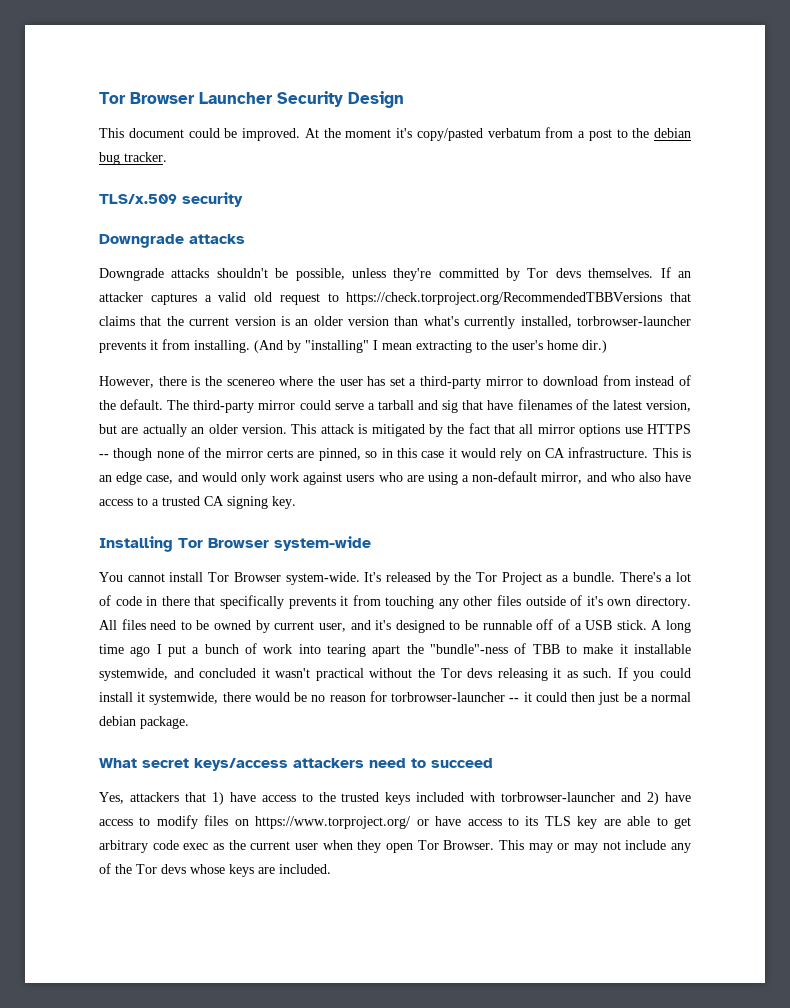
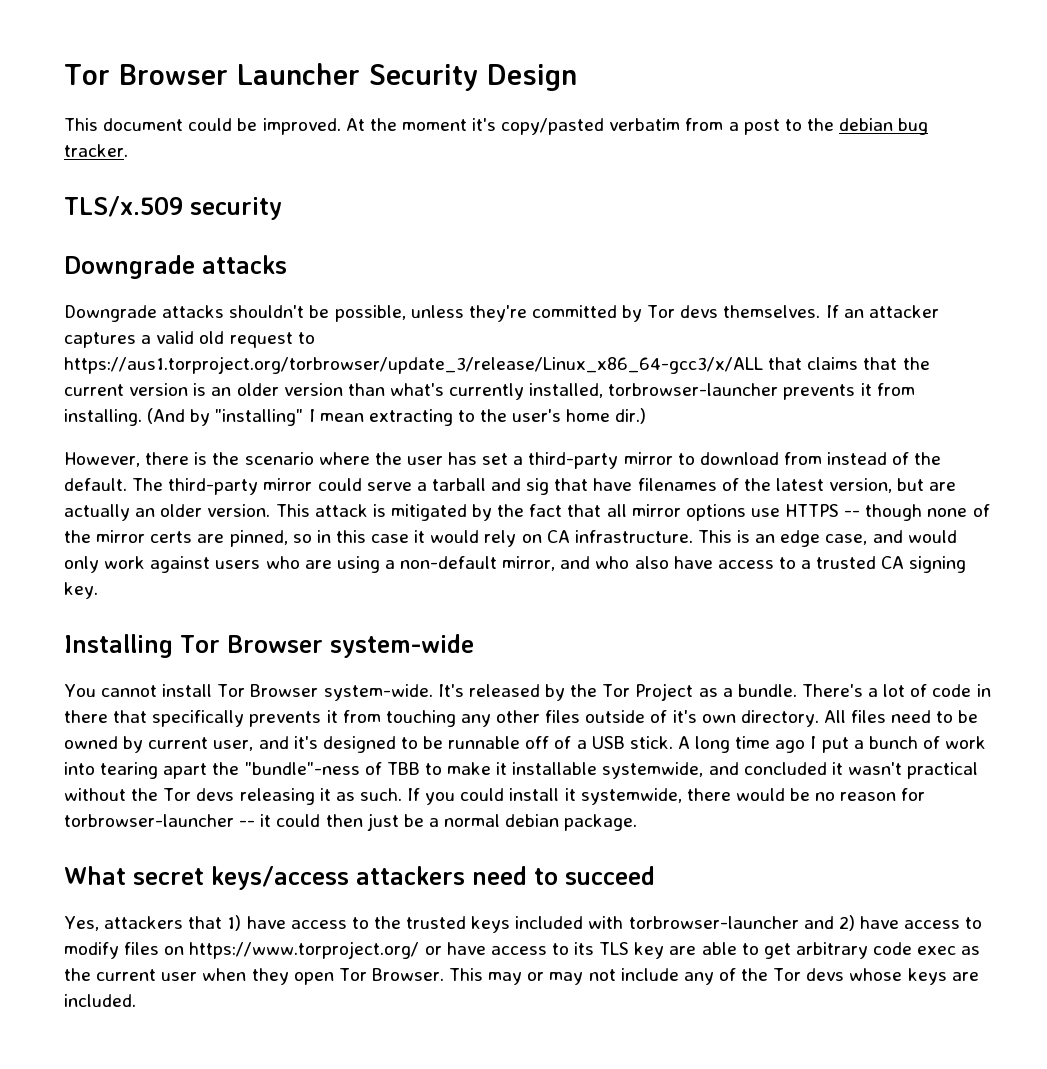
[487,128,541,138] verbatum -> [609,118,681,131] verbatim
[346,292,663,305] https://check.torproject.org/RecommendedTBBVersions -> [64,356,763,374] https://aus1.torproject.org/torbrowser/update_3/release/Linux_x86_64-gcc3/x/ALL
[226,379,275,386] scenereo -> [244,452,314,465] scenario

